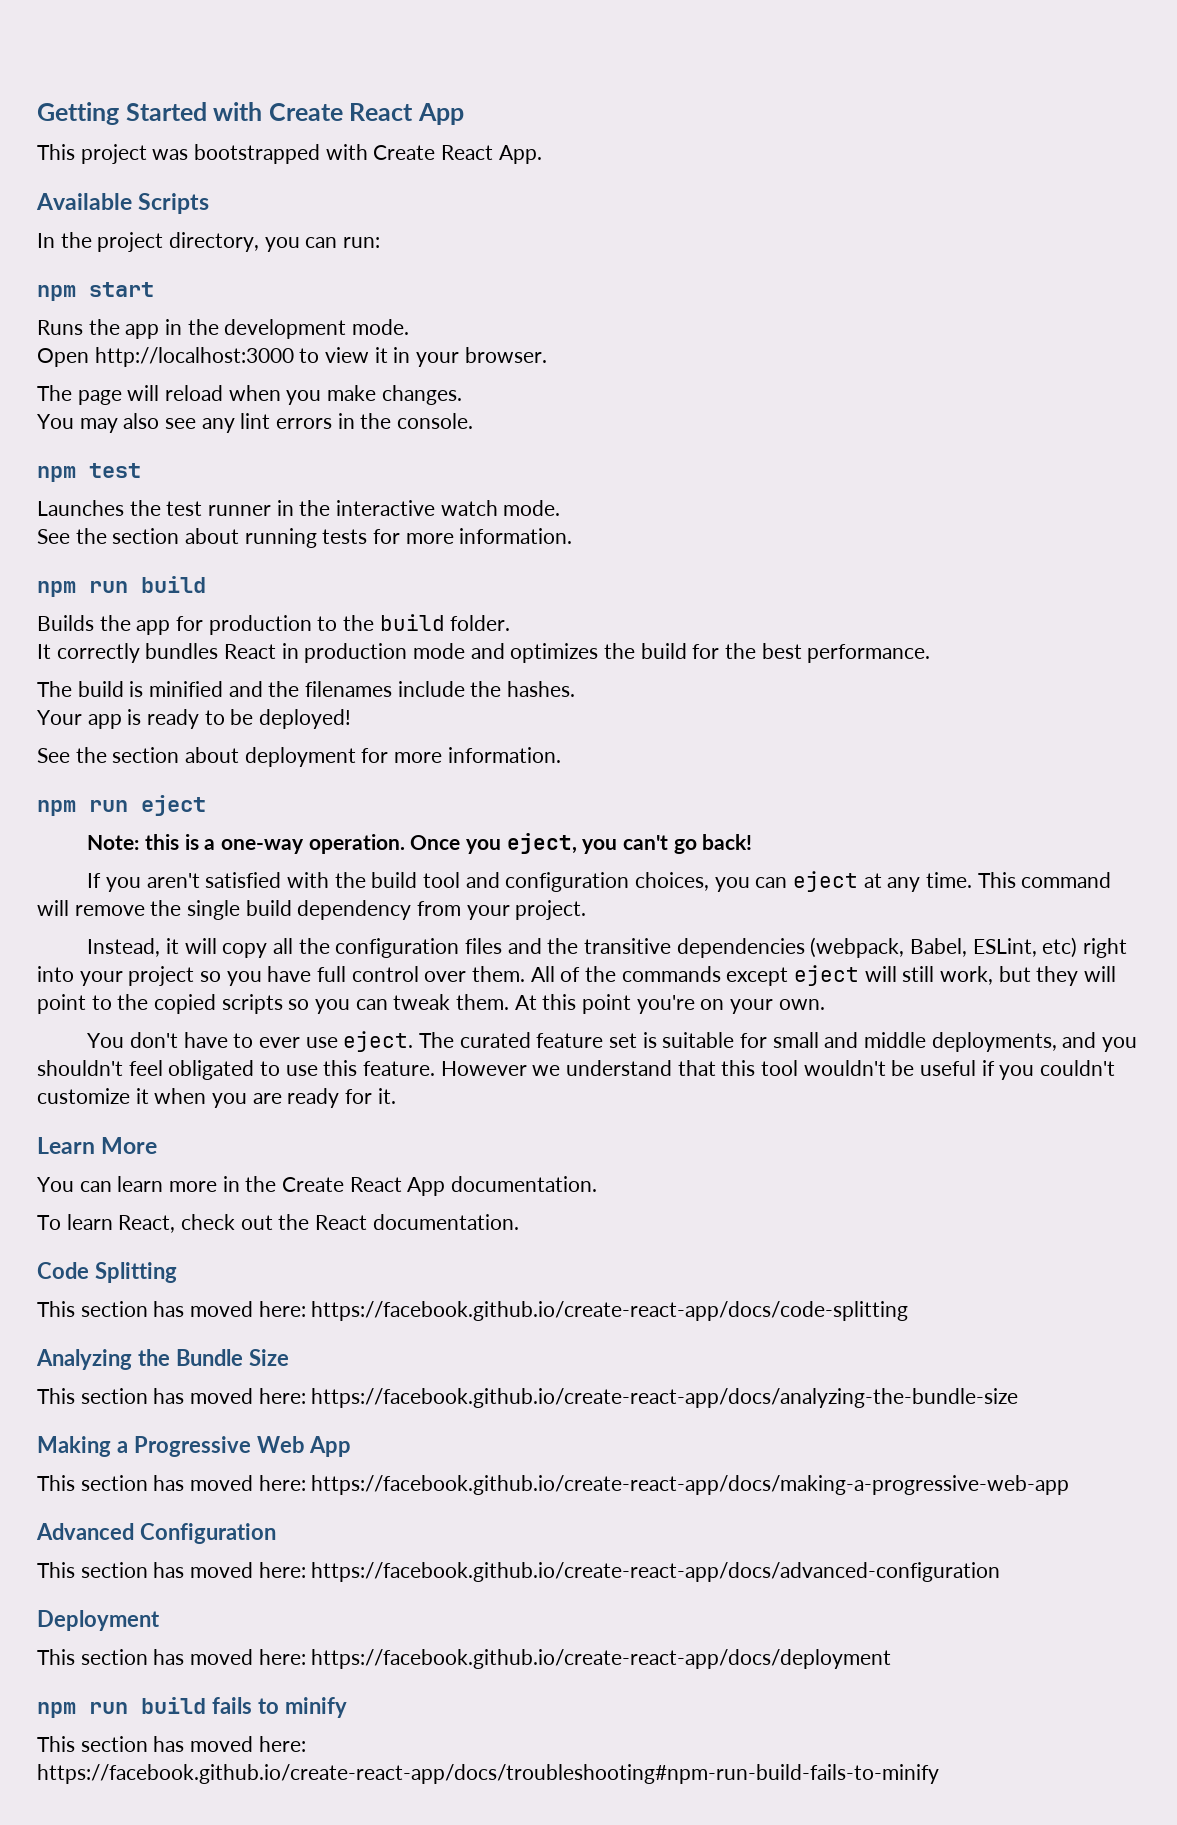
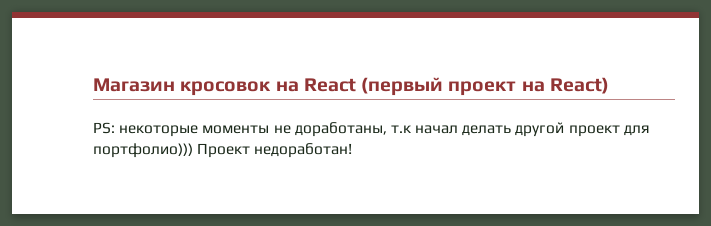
[37,102,465,125] [37,144,542,164] [36,193,210,214] [37,232,381,252] [37,282,154,301] [37,319,410,339] [37,347,547,367] [37,385,462,405] [37,413,474,433] [37,463,141,482] [37,500,561,516] [37,528,573,548] [37,576,206,597] [37,614,511,635] [37,643,931,663] [37,681,576,697] [37,709,352,729] [37,747,561,767] [37,795,206,816] [87,833,753,854] [87,871,1112,892] [37,900,587,920] [87,937,1127,958] [37,965,1117,986] [37,994,825,1014] [87,1031,1137,1052] [37,1060,1116,1080] [37,1088,396,1108] [37,1137,158,1154] [37,1176,598,1196] [37,1214,519,1233] [37,1262,177,1283] [37,1301,909,1321] [36,1349,289,1370] [37,1388,1019,1408] [37,1436,351,1457] [37,1475,1070,1495] [36,1523,276,1544] [37,1562,1001,1582] [37,1610,160,1631] [37,1649,892,1669] [37,1697,347,1718] [37,1736,306,1752] [37,1764,939,1784] Getting Started with Create React App // This project was bootstrapped with Create React App. // Available Scripts // In the project directory, you can run: // npm start // Runs the app in the development mode. // Open http://localhost:3000 to view it in your browser. // The page will reload when you make changes. // You may also see any lint errors in the console. // npm test // Launches the test runner in the interactive watch mode. // See the section about running tests for more information. // npm run build // Builds the app for production to the build folder. // It correctly bundles React in production mode and optimizes the build for the best performance. // The build is minified and the filenames include the hashes. // Your app is ready to be deployed! // See the section about deployment for more information. // npm run eject // Note: this is a one-way operation. Once you eject, you can't go back! // If you aren't satisfied with the build tool and configuration choices, you can eject at any time. This command will remove the single build dependency from your project. // Instead, it will copy all the configuration files and the transitive dependencies (webpack, Babel, ESLint, etc) right into your project so you have full control over them. All of the commands except eject will still work, but they will point to the copied scripts so you can tweak them. At this point you're on your own. // You don't have to ever use eject. The curated feature set is suitable for small and middle deployments, and you shouldn't feel obligated to use this feature. However we understand that this tool wouldn't be useful if you couldn't customize it when you are ready for it. // Learn More // You can learn more in the Create React App documentation. // To learn React, check out the React documentation. // Code Splitting // This section has moved here: https://facebook.github.io/create-react-app/docs/code-splitting // Analyzing the Bundle Size // This section has moved here: https://facebook.github.io/create-react-app/docs/analyzing-the-bundle-size // Making a Progressive Web App // This section has moved here: https://facebook.github.io/create-react-app/docs/making-a-progressive-web-app // Advanced Configuration // This section has moved here: https://facebook.github.io/create-react-app/docs/advanced-configuration // Deployment // This section has moved here: https://facebook.github.io/create-react-app/docs/deployment // npm run build fails to minify // This section has moved here: https://facebook.github.io/create-react-app/docs/troubleshooting#npm-run-build-fails-to-minify -> [93,77,609,96] [93,122,650,137] [93,143,353,158] Магазин кросовок на React (первый проект на React) // PS: некоторые моменты не доработаны, т.к начал делать другой проект для портфолио))) Проект недоработан!

